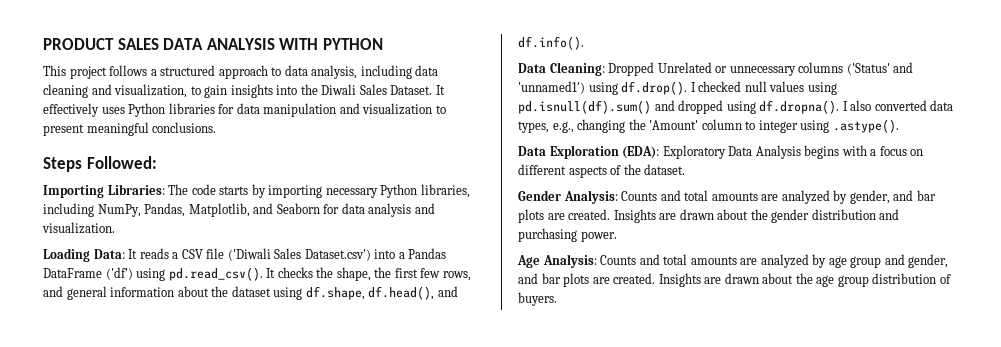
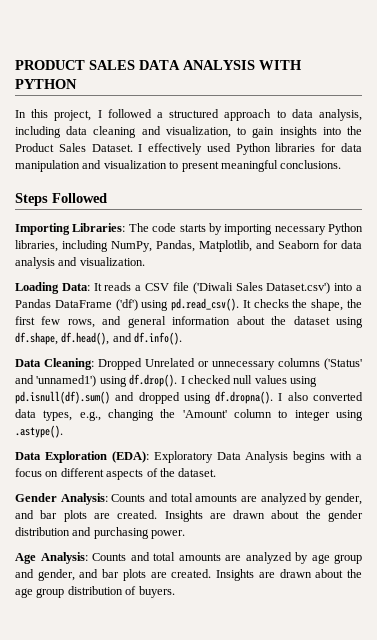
[43,65,148,79] This project follows -> [15,109,152,121] In this project, I followed
[321,84,357,95] Diwali -> [15,143,54,152] Product
[435,85,445,95] [43,103,125,117] It effectively uses -> [138,143,231,155] I effectively used
[86,156,157,169] Followed: -> [52,193,107,203] Followed

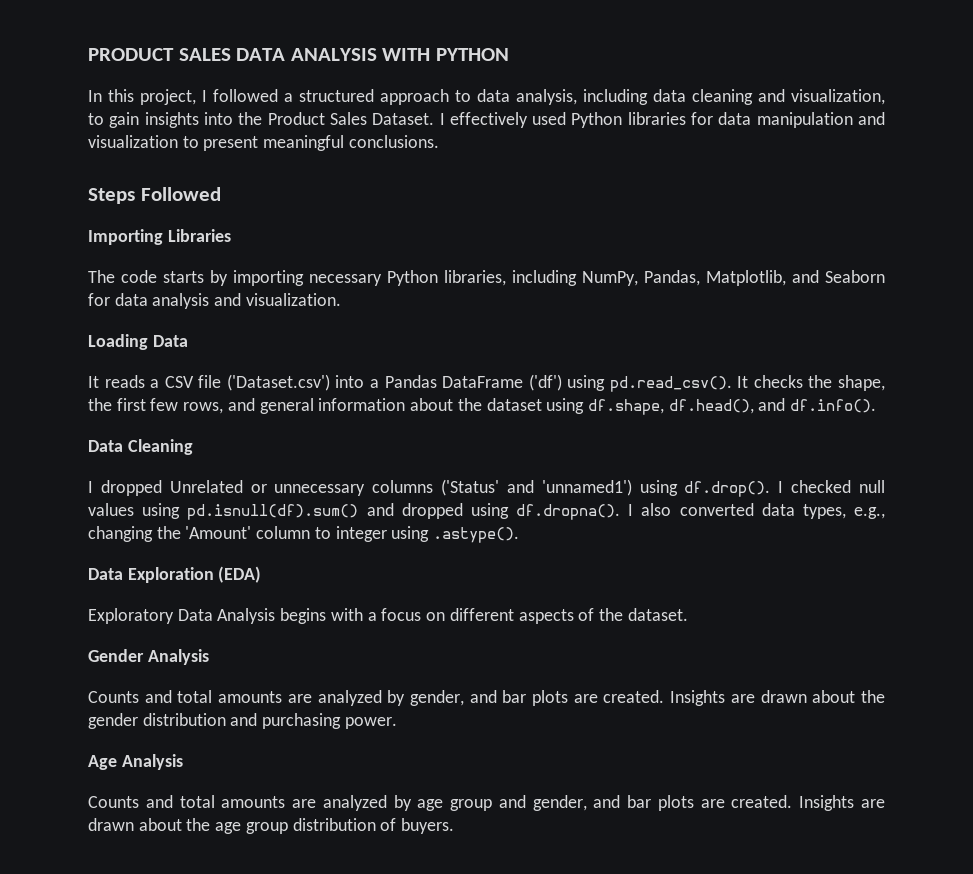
[72,223,126,232] Libraries: -> [167,229,231,242] Libraries //
[61,283,90,291] Data: -> [152,335,188,347] Data //
[192,282,331,294] ('Diwali Sales Dataset.csv') -> [226,374,330,391] ('Dataset.csv')
[44,358,142,370] Cleaning: Dropped -> [127,439,193,455] [88,480,162,496] Cleaning // I dropped
[111,451,149,463] (EDA): -> [218,566,262,583] (EDA) //
[60,493,108,505] Analysis: -> [147,649,209,665] Analysis //
[40,552,88,564] Analysis: -> [121,754,183,770] Analysis //

